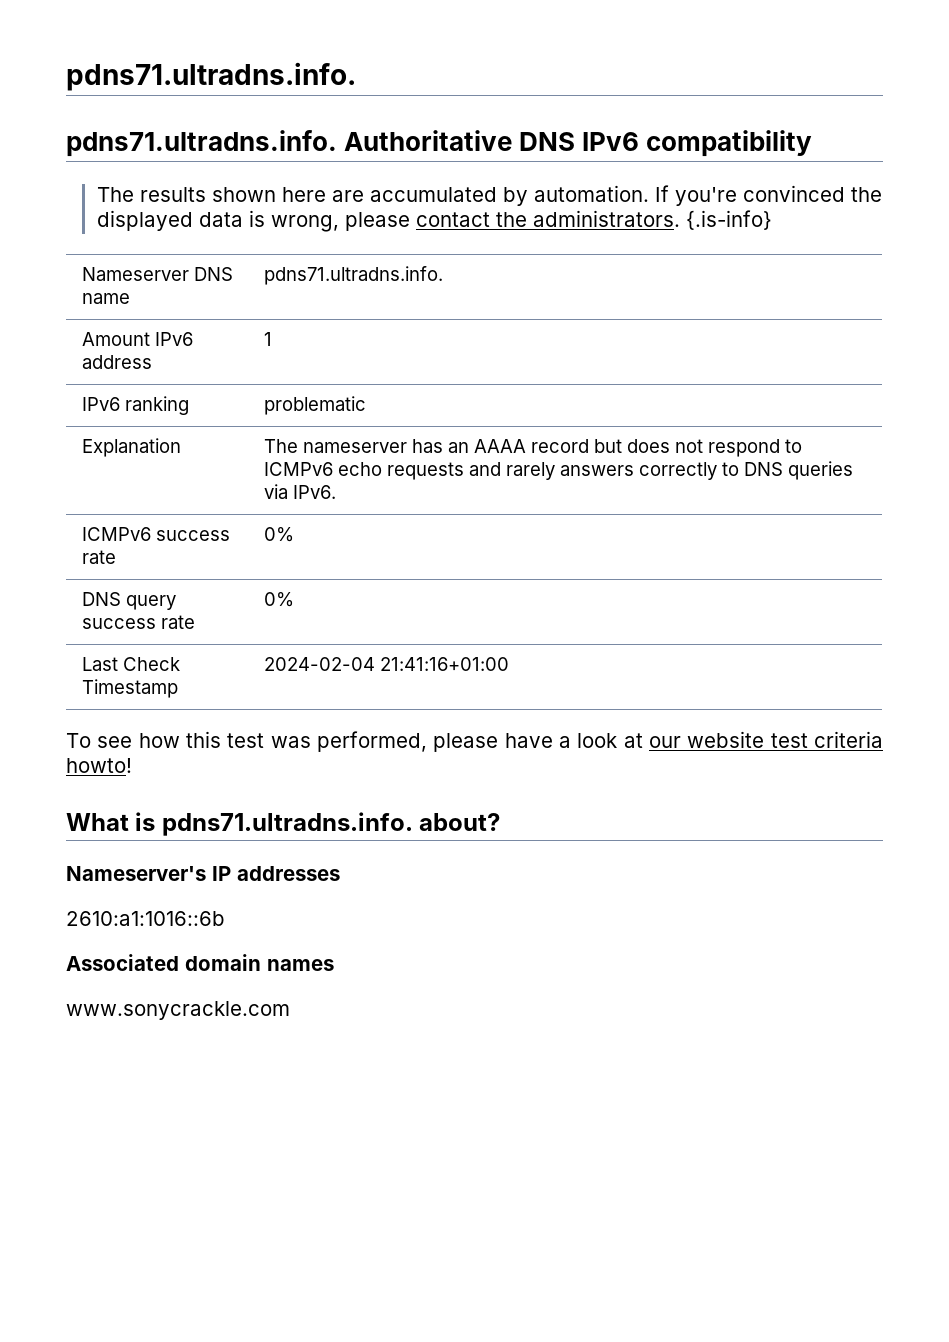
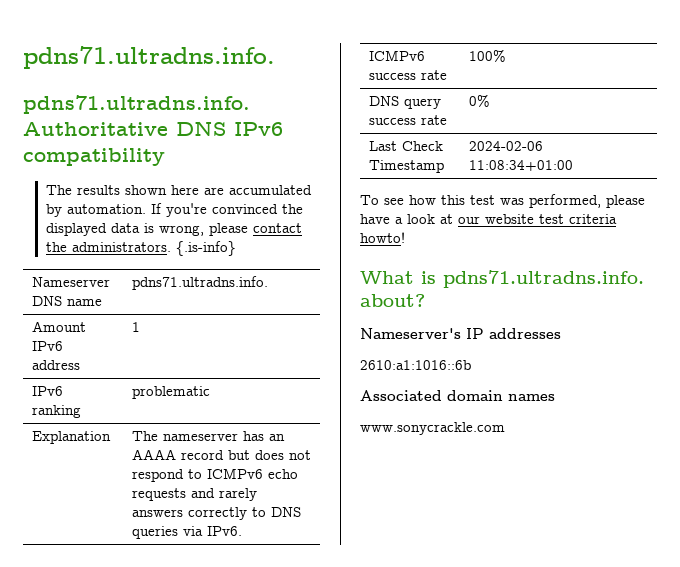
[263,527,294,542] 0% -> [468,49,506,62] 100%
[263,657,509,671] 2024-02-04 21:41:16+01:00 -> [468,141,543,151] [468,160,573,171] 2024-02-06 11:08:34+01:00

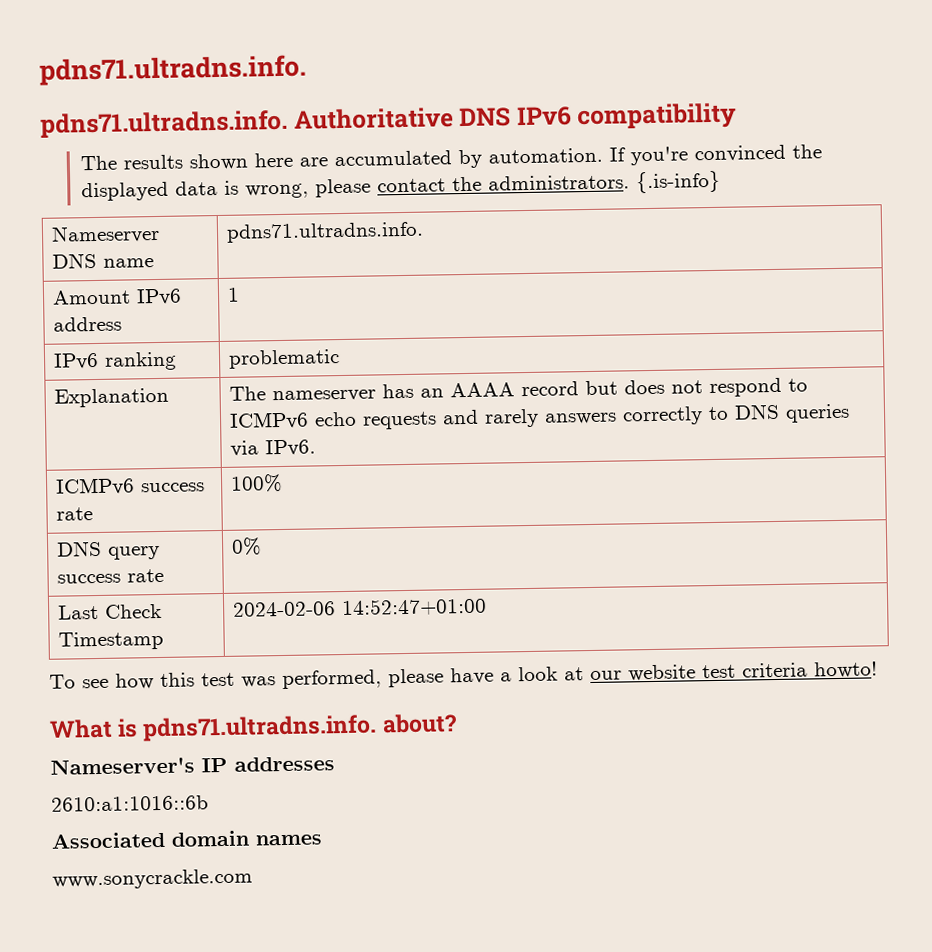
[468,160,573,171] 11:08:34+01:00 -> [340,597,487,617] 14:52:47+01:00

